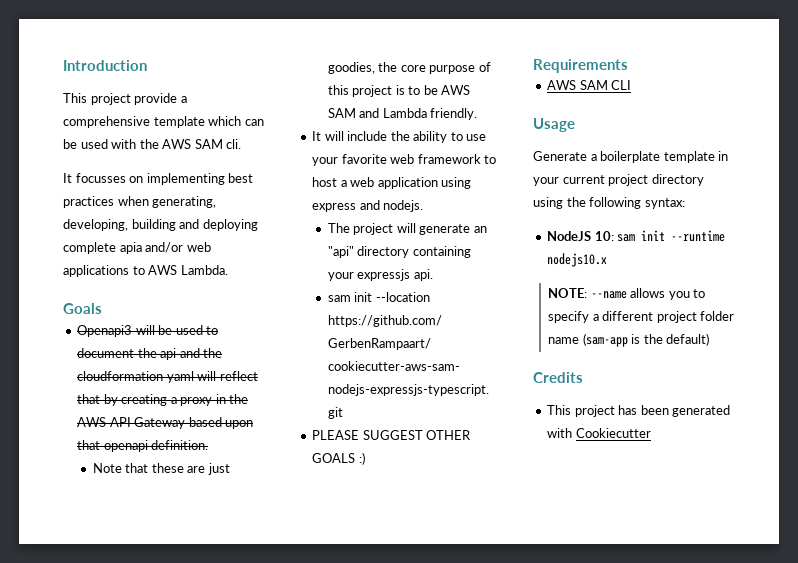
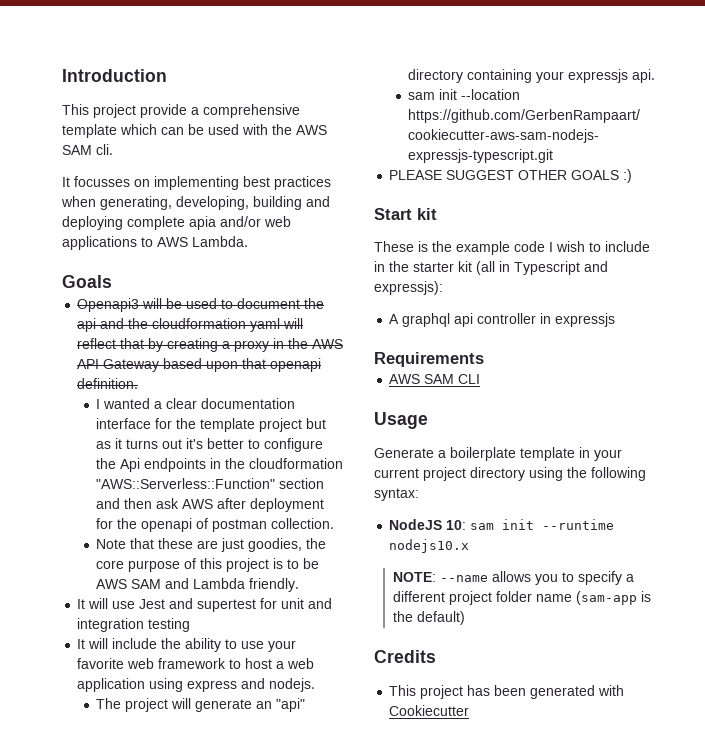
(209, 445) none -> [96,398,296,409] [96,418,327,432] [96,438,324,452] [96,458,344,472] [96,478,325,489] [96,498,325,512] [96,518,335,532] // I wanted a clear documentation interface for the template project but as it turns out it's better to configure the Api endpoints in the cloudformation "AWS::Serverless::Function" section and then ask AWS after deployment for the openapi of postman collection.
(478, 114) none -> [77,598,333,612] [77,618,191,632] // It will use Jest and supertest for unit and integration testing
(365, 458) none -> [374,208,437,220] [374,241,650,255] [374,261,608,275] [374,281,443,295] [389,313,616,327] // Start kit // These is the example code I wish to include in the starter kit (all in Typescript and expressjs): // A graphql api controller in expressjs

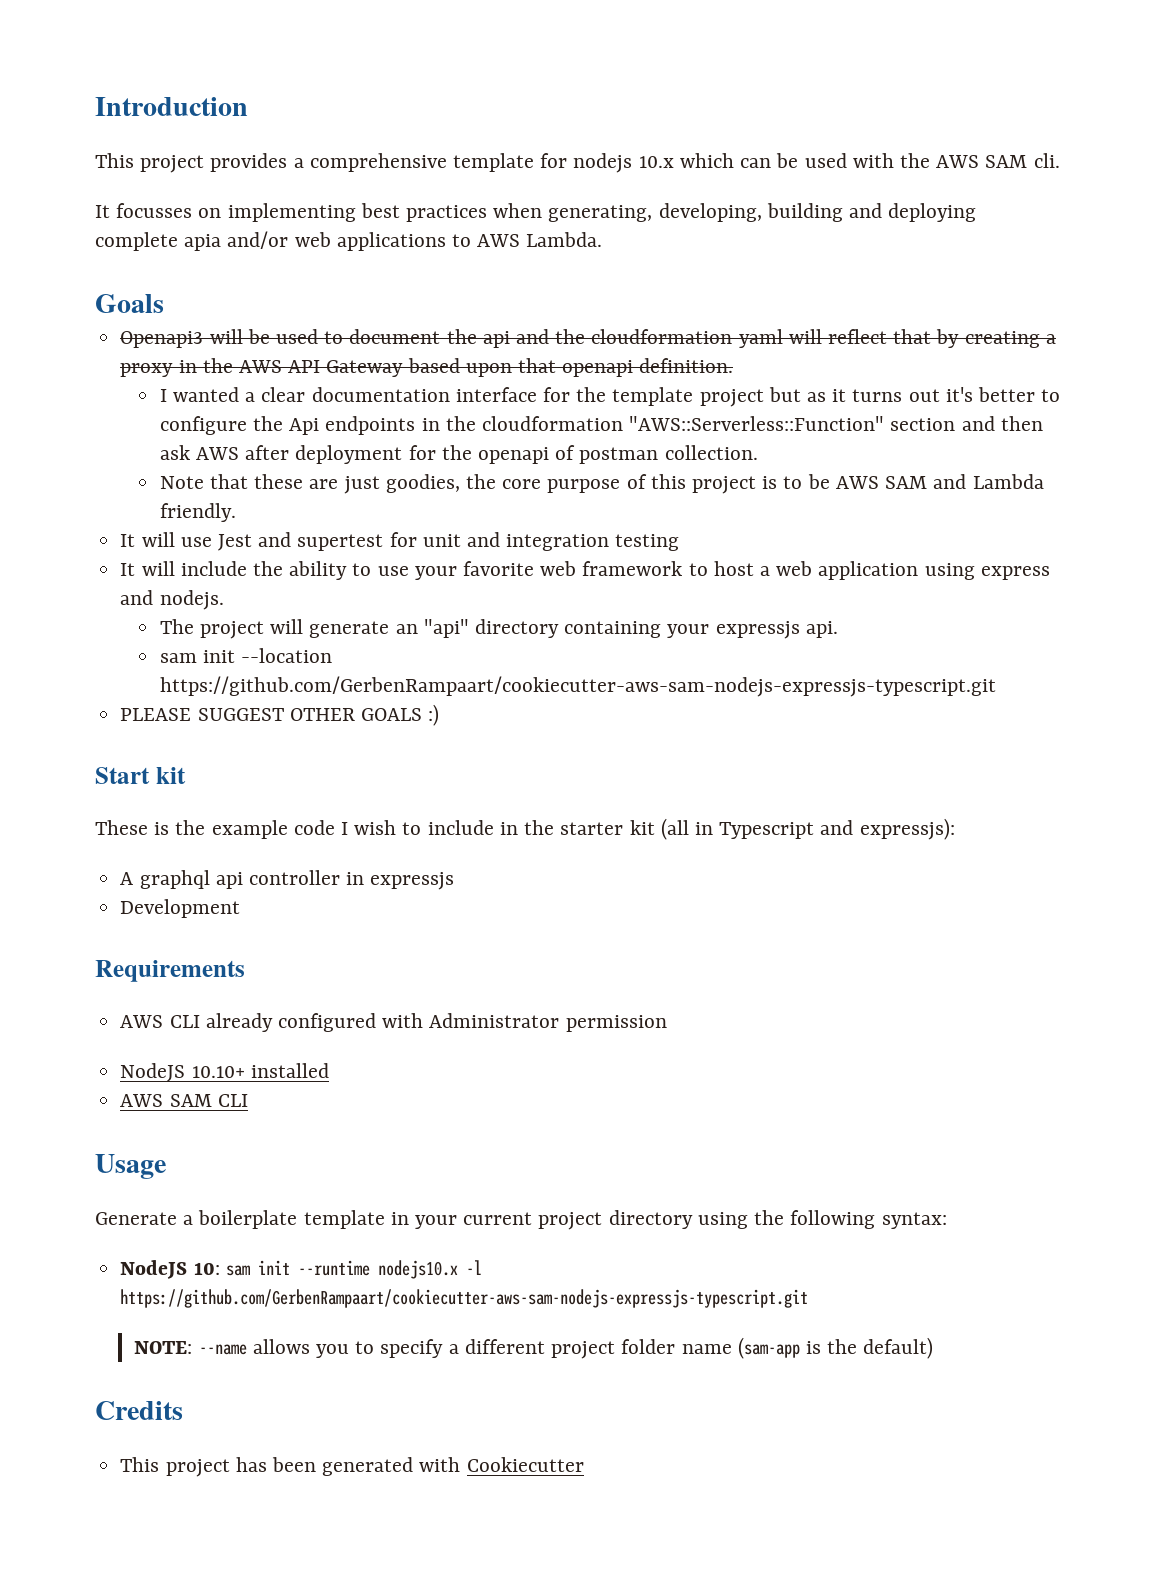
[140,104,187,118] provide -> [210,153,288,172] provides
(117, 131) none -> [540,153,674,173] for nodejs 10.x
(616, 320) none -> [120,899,241,918] // Development
(484, 359) none -> [120,1013,667,1032] [120,1063,329,1082] // AWS CLI already configured with Administrator permission // NodeJS 10.10+ installed
(470, 546) none -> [465,1260,482,1275] [120,1289,809,1308] -l https://github.com/GerbenRampaart/cookiecutter-aws-sam-nodejs-expressjs-typescript.git

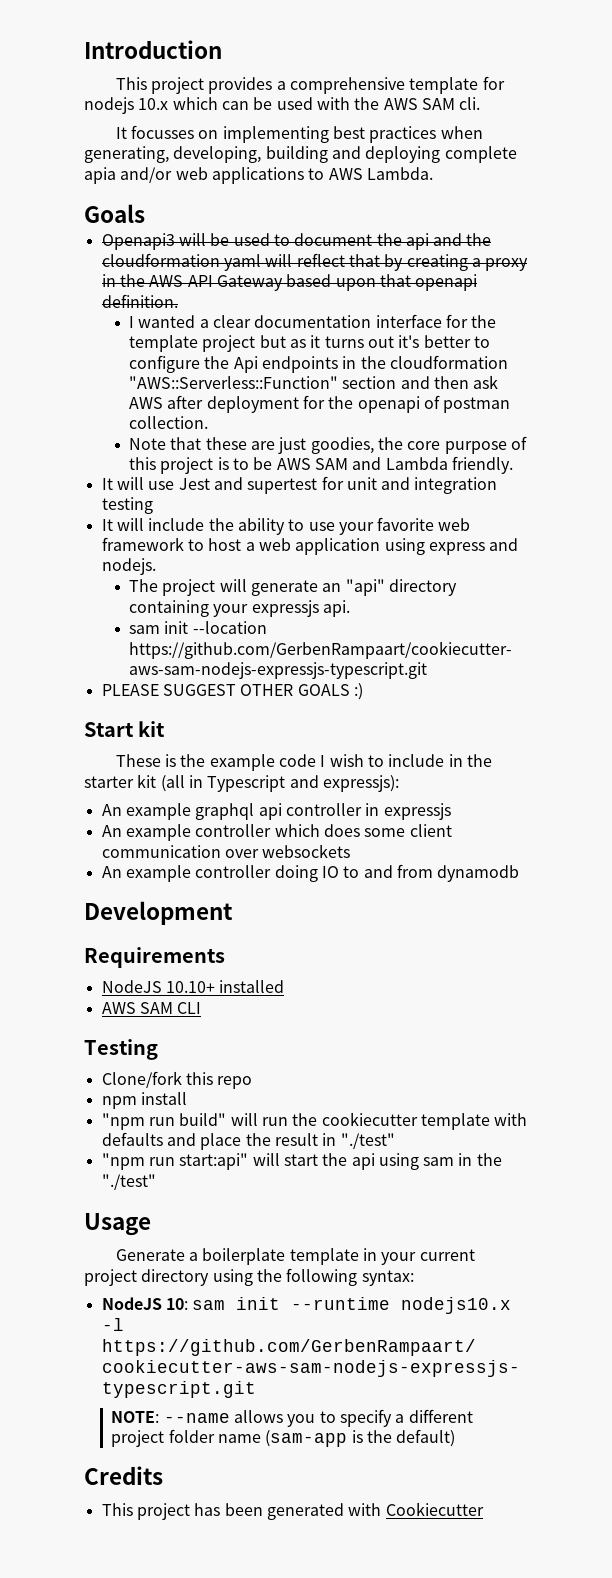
[120,872,134,885] A -> [101,803,191,820] An example
[120,899,241,918] [95,960,245,982] [120,1013,667,1032] Development // Requirements // AWS CLI already configured with Administrator permission -> [101,824,452,841] [101,844,351,858] [101,864,520,882] [84,901,233,925] [84,947,225,968] An example controller which does some client communication over websockets // An example controller doing IO to and from dynamodb // Development // Requirements
(248, 1100) none -> [84,1039,158,1060] [101,1071,253,1089] [101,1092,187,1109] [101,1112,528,1130] [101,1132,395,1150] [101,1153,502,1170] [101,1174,156,1190] // Testing // Clone/fork this repo // npm install // "npm run build" will run the cookiecutter template with defaults and place the result in "./test" // "npm run start:api" will start the api using sam in the "./test"

